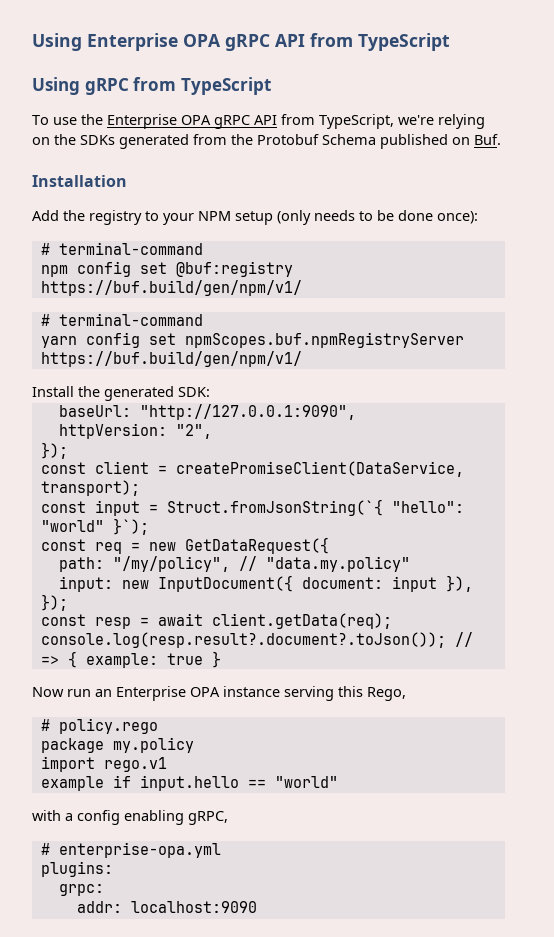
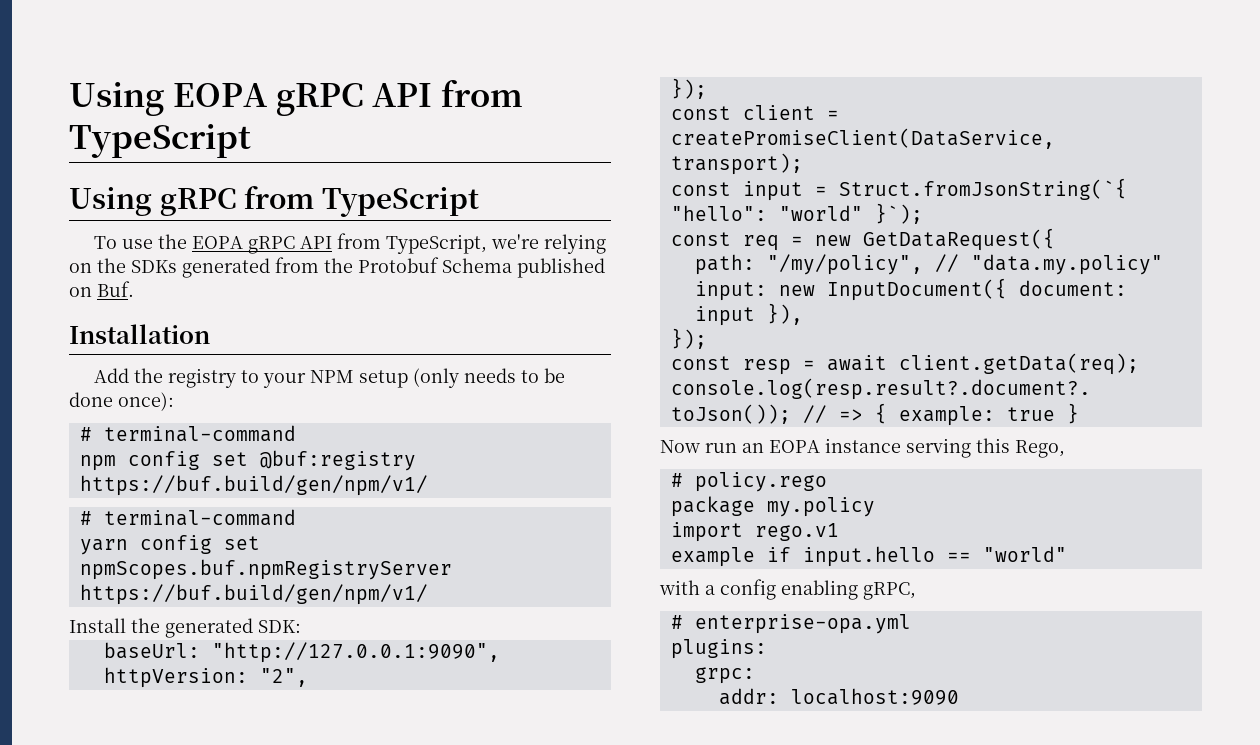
[32,33,221,51] Using Enterprise OPA -> [69,82,267,116] Using EOPA
[107,114,211,129] Enterprise OPA -> [192,236,244,249] EOPA
[116,686,220,701] Enterprise OPA -> [769,440,820,453] EOPA

